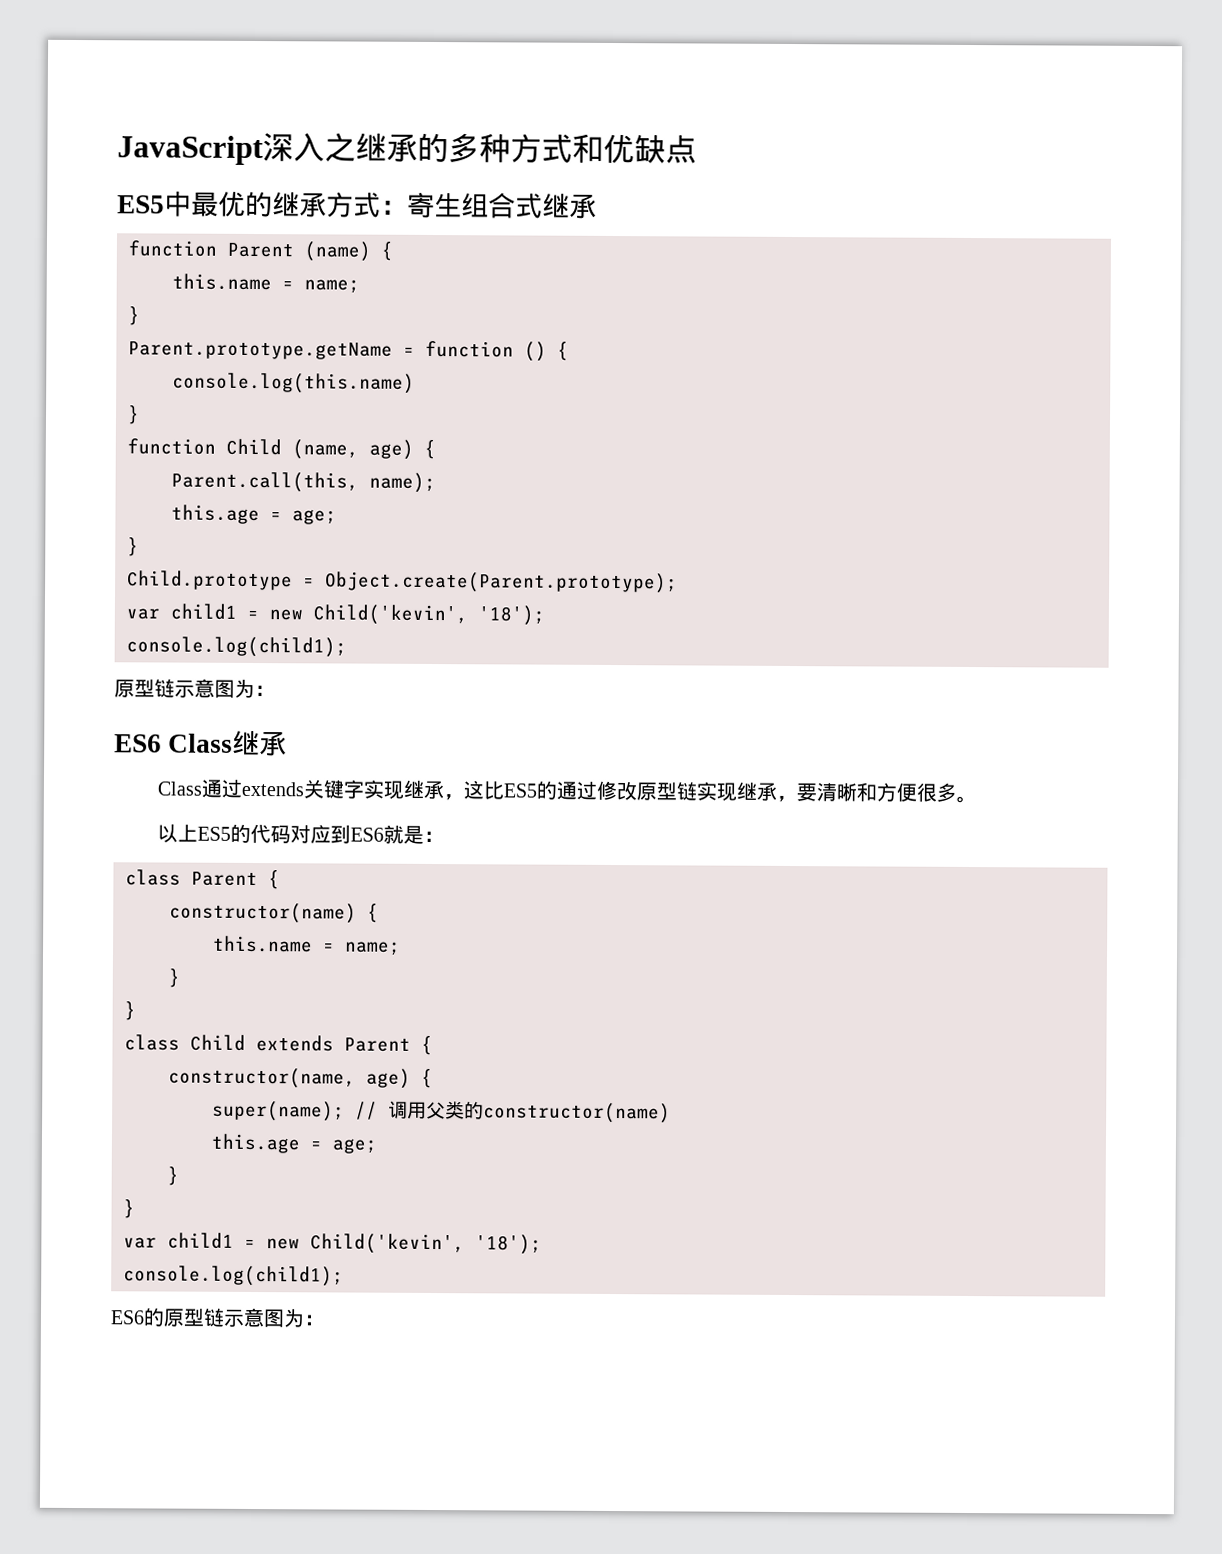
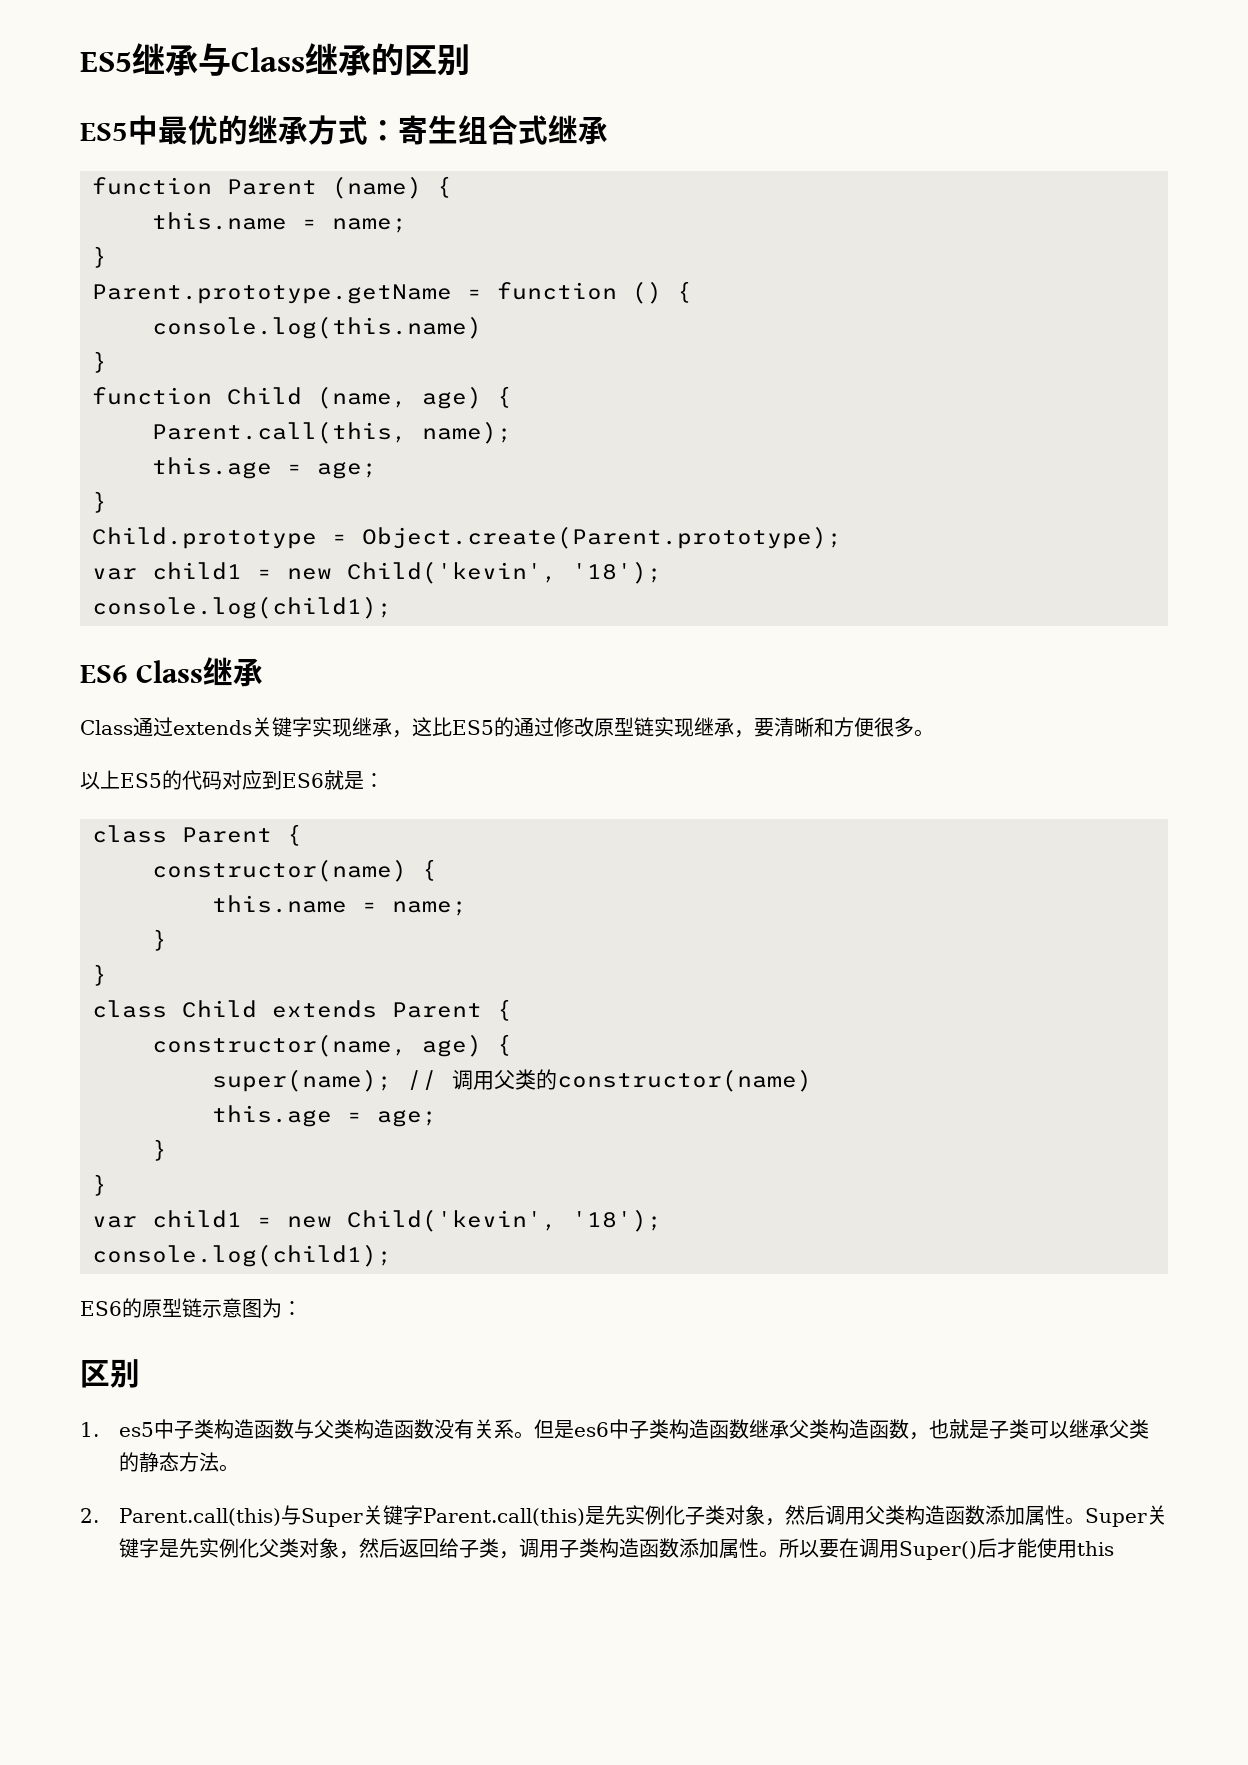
[117,132,697,166] JavaScript深入之继承的多种方式和优缺点 -> [80,43,470,76] ES5继承与Class继承的区别
[114,678,275,699] // 原型链示意图为： -> (392, 607) none
(324, 1320) none -> [80,1359,140,1388] [80,1419,1149,1440] [118,1452,239,1472] [80,1505,1167,1527] [118,1538,1114,1560] // 区别 // 1. es5中子类构造函数与父类构造函数没有关系。但是es6中子类构造函数继承父类构造函数，也就是子类可以继承父类的静态方法。 // 2. Parent.call(this)与Super关键字Parent.call(this)是先实例化子类对象，然后调用父类构造函数添加属性。Super关键字是先实例化父类对象，然后返回给子类，调用子类构造函数添加属性。所以要在调用Super()后才能使用this

